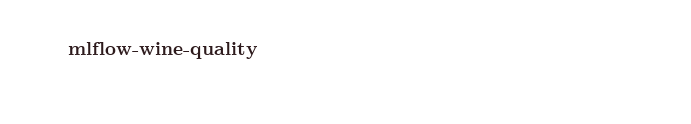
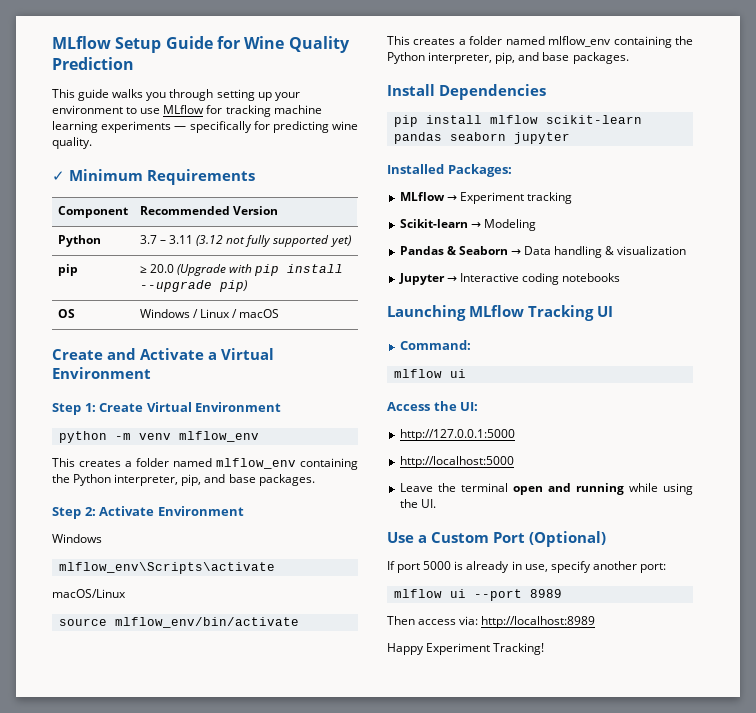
[68,42,258,59] mlflow-wine-quality -> [52,36,350,53] [52,57,134,70] [52,89,300,101] [52,105,322,117] [52,121,358,133] [52,137,92,149] [52,169,255,185] [57,206,128,218] [139,206,278,215] [57,235,101,247] [139,235,351,247] [57,264,78,276] [139,264,344,276] [139,280,247,292] [57,309,75,318] [139,309,280,318] [52,348,274,360] [52,367,151,379] [52,402,282,415] [58,431,259,443] [52,458,358,470] [52,474,315,486] [52,506,244,519] [52,534,102,543] [58,562,275,574] [52,589,126,598] [58,617,299,628] [387,36,693,48] [387,52,629,64] [387,84,546,100] [393,115,642,127] [393,132,570,144] [387,164,512,177] [399,192,572,204] [399,219,536,231] [399,246,687,258] [398,273,621,285] [387,305,613,321] [399,340,471,350] [393,369,466,378] [387,401,479,411] [399,429,515,441] [399,456,514,468] [399,483,693,495] [399,499,436,508] [387,531,606,547] [387,561,666,573] [393,589,562,601] [387,616,596,628] [387,643,545,655] MLflow Setup Guide for Wine Quality Prediction // This guide walks you through setting up your environment to use MLflow for tracking machine learning experiments — specifically for predicting wine quality. // ✓ Minimum Requirements // Component | Recommended Version // Python | 3.7 – 3.11 (3.12 not fully supported yet) // pip | ≥ 20.0 (Upgrade with pip install --upgrade pip) // OS | Windows / Linux / macOS // Create and Activate a Virtual Environment // Step 1: Create Virtual Environment // python -m venv mlflow_env // This creates a folder named mlflow_env containing the Python interpreter, pip, and base packages. // Step 2: Activate Environment // Windows // mlflow_env\Scripts\activate // macOS/Linux // source mlflow_env/bin/activate // This creates a folder named mlflow_env containing the Python interpreter, pip, and base packages. // Install Dependencies // pip install mlflow scikit-learn pandas seaborn jupyter // Installed Packages: // MLflow → Experiment tracking // Scikit-learn → Modeling // Pandas & Seaborn → Data handling & visualization // Jupyter → Interactive coding notebooks // Launching MLflow Tracking UI // Command: // mlflow ui // Access the UI: // http://127.0.0.1:5000 // http://localhost:5000 // Leave the terminal open and running while using the UI. // Use a Custom Port (Optional) // If port 5000 is already in use, specify another port: // mlflow ui --port 8989 // Then access via: http://localhost:8989 // Happy Experiment Tracking!

